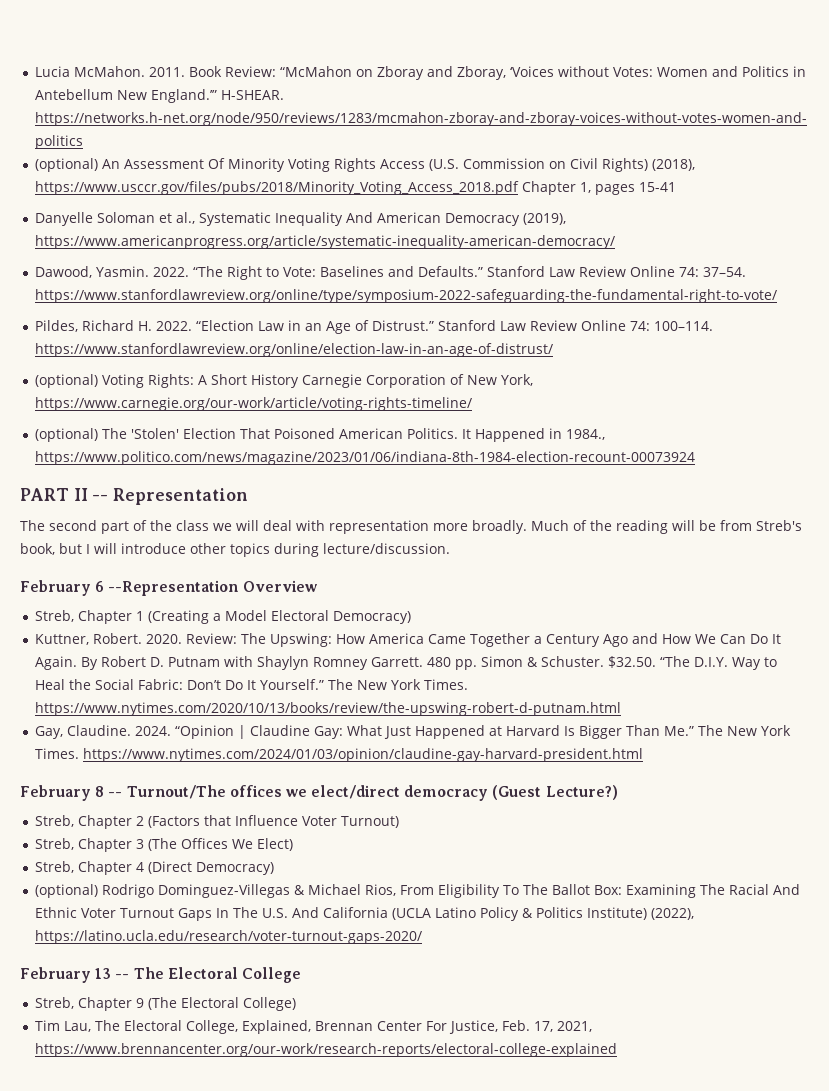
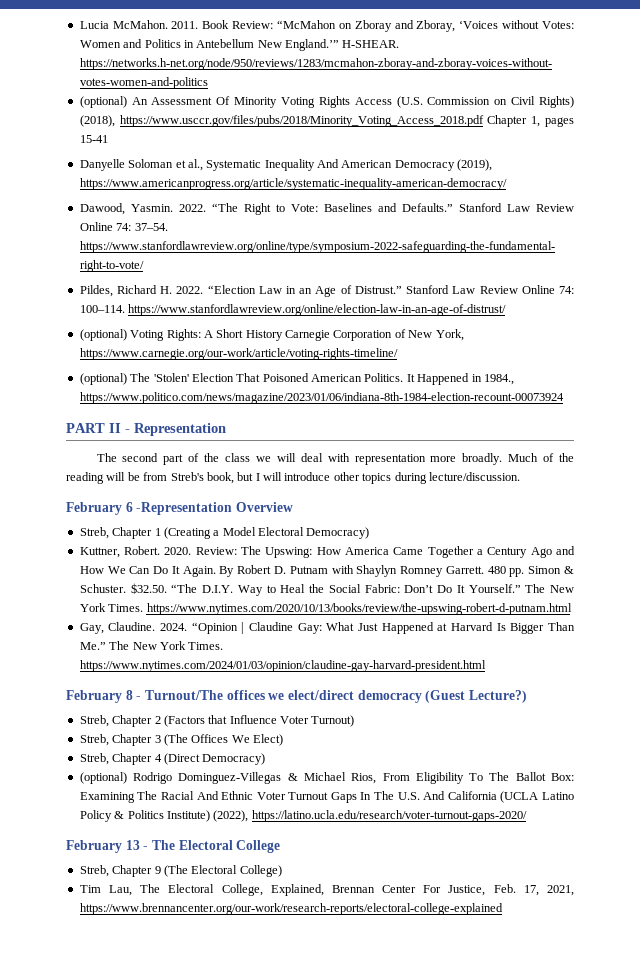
[92,494,109,501] -- -> [125,429,130,433] -
[108,580,239,596] --Representation -> [136,502,233,515] -Representation
[108,792,123,797] -- -> [136,696,142,700] -
[115,974,130,979] -- -> [143,846,149,850] -

